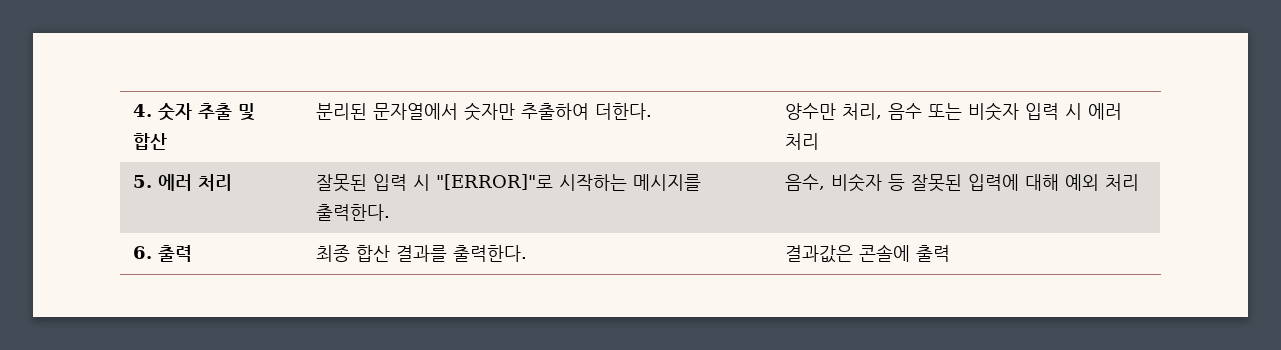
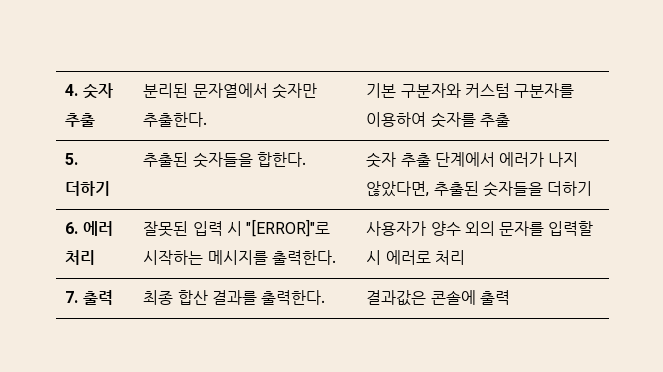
[237,103,255,121] [132,133,167,150] 및 합산 -> (96, 120) none
[520,103,652,120] [784,102,1122,121] [784,133,819,150] [132,175,152,188] 추출하여 더한다. | 양수만 처리, 음수 또는 비숫자 입력 시 에러 처리 // 5. -> [143,112,208,127] [366,83,575,98] [366,112,510,128] [65,153,79,165] [65,181,111,196] [143,152,306,168] [366,152,579,168] [366,181,593,197] [65,222,79,234] 추출한다. | 기본 구분자와 커스텀 구분자를 이용하여 숫자를 추출 // 5. 더하기 | 추출된 숫자들을 합한다. | 숫자 추출 단계에서 에러가 나지 않았다면, 추출된 숫자들을 더하기 // 6.
[784,173,1139,192] [132,246,152,259] 음수, 비숫자 등 잘못된 입력에 대해 예외 처리 // 6. -> [366,221,594,236] [366,250,465,265] [65,291,79,303] 사용자가 양수 외의 문자를 입력할 시 에러로 처리 // 7.

